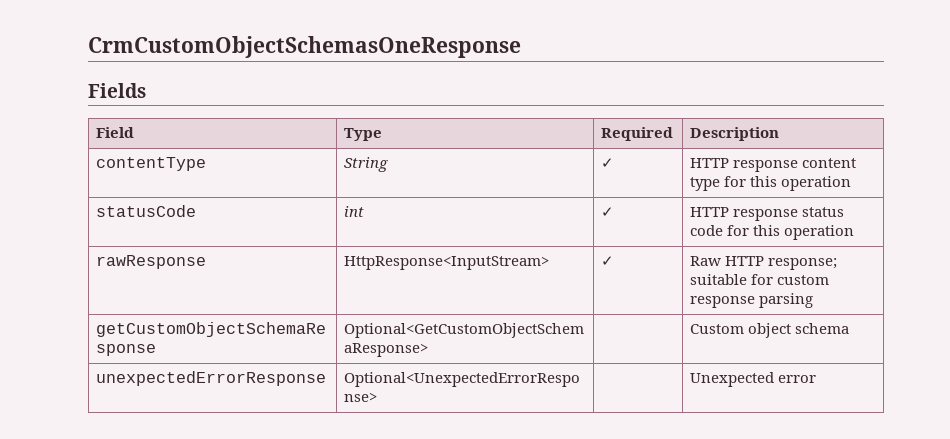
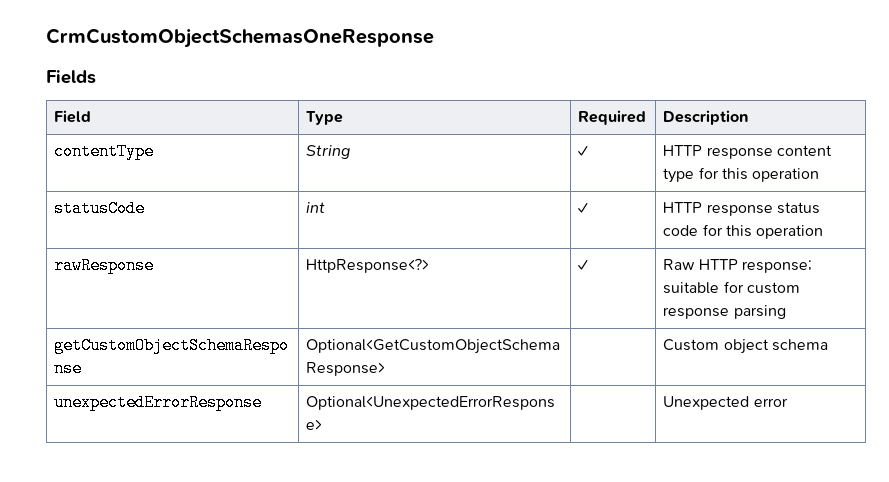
[344,256,550,270] HttpResponse<InputStream> -> [306,258,430,273] HttpResponse<?>

